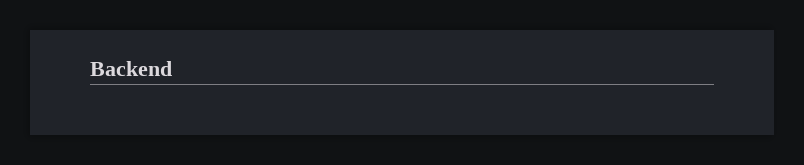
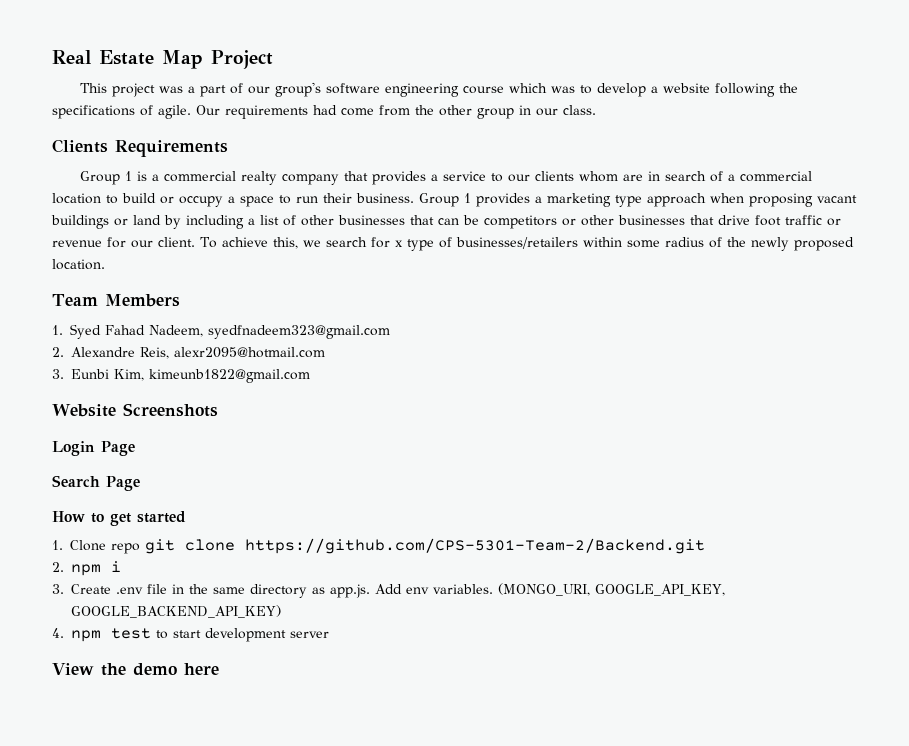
[90,61,172,76] Backend -> [52,50,273,69] [80,82,799,97] [52,105,596,119] [52,139,228,157] [80,171,813,185] [52,193,857,207] [51,215,841,229] [52,237,854,251] [52,259,105,270] [52,294,180,307] [52,324,390,339] [52,347,325,359] [52,369,310,383] [52,403,218,417] [52,441,135,456] [52,475,140,491] [52,511,186,526] [52,538,705,554] [52,561,121,576] [52,583,725,598] [71,605,281,618] [52,628,329,642] [52,663,219,676] Real Estate Map Project // This project was a part of our group's software engineering course which was to develop a website following the specifications of agile. Our requirements had come from the other group in our class. // Clients Requirements // Group 1 is a commercial realty company that provides a service to our clients whom are in search of a commercial location to build or occupy a space to run their business. Group 1 provides a marketing type approach when proposing vacant buildings or land by including a list of other businesses that can be competitors or other businesses that drive foot traffic or revenue for our client. To achieve this, we search for x type of businesses/retailers within some radius of the newly proposed location. // Team Members // 1. Syed Fahad Nadeem, syedfnadeem323@gmail.com // 2. Alexandre Reis, alexr2095@hotmail.com // 3. Eunbi Kim, kimeunb1822@gmail.com // Website Screenshots // Login Page // Search Page // How to get started // 1. Clone repo git clone https://github.com/CPS-5301-Team-2/Backend.git // 2. npm i // 3. Create .env file in the same directory as app.js. Add env variables. (MONGO_URI, GOOGLE_API_KEY, GOOGLE_BACKEND_API_KEY) // 4. npm test to start development server // View the demo here

